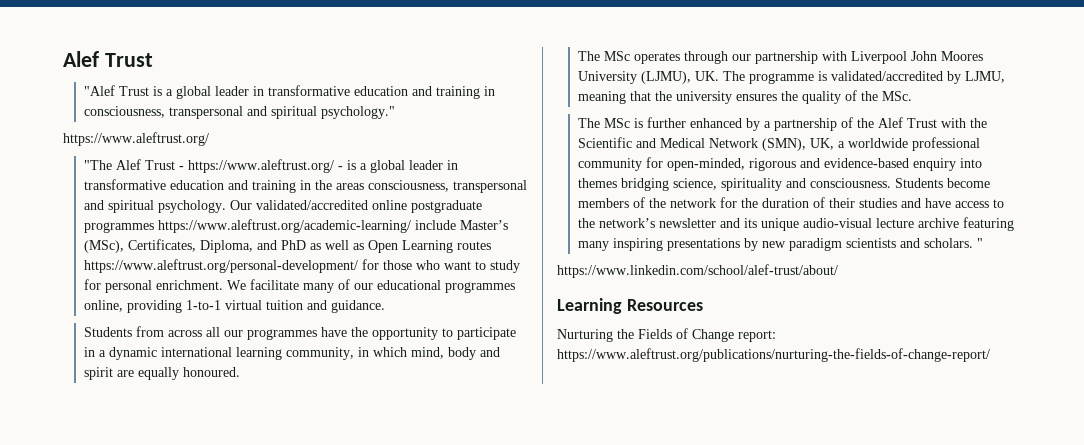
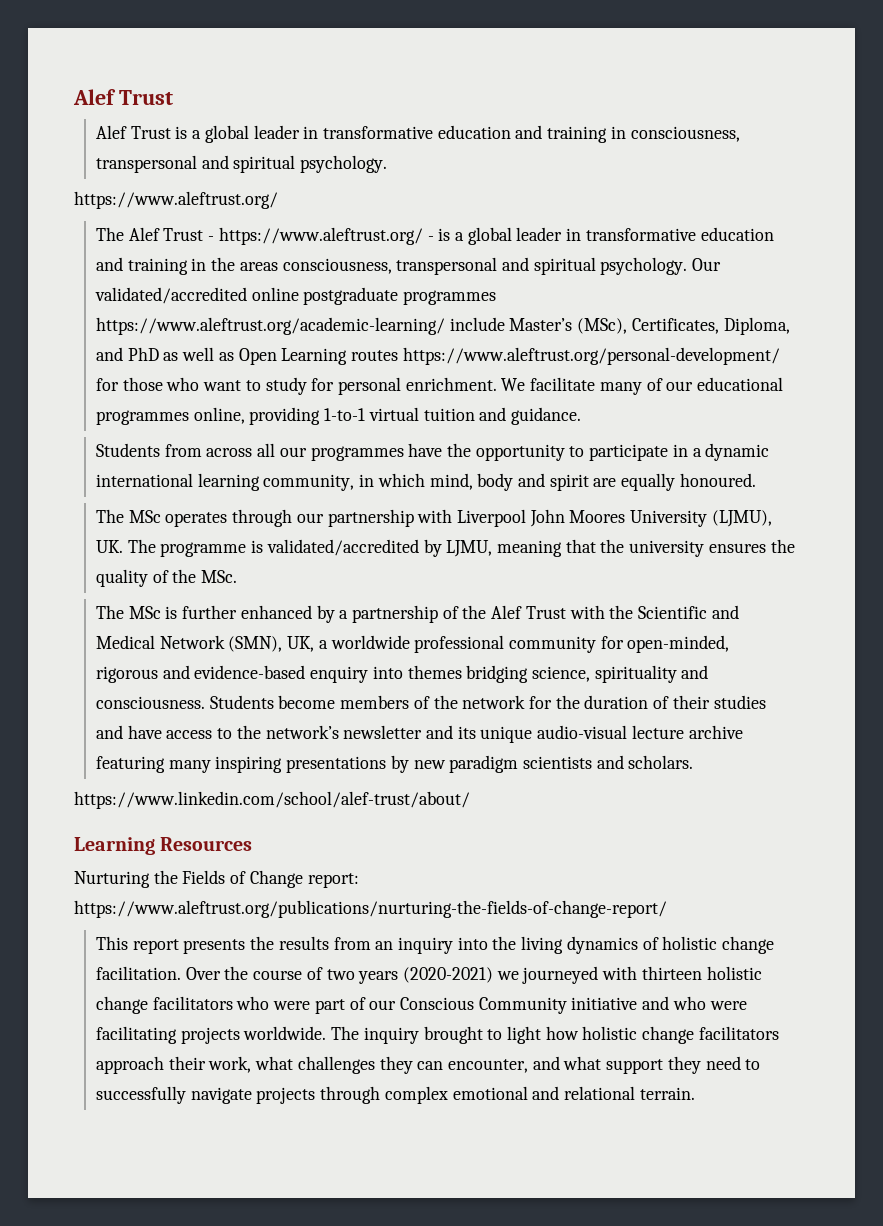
[83,85,115,96] "Alef -> [95,125,127,139] Alef
[320,106,395,119] psychology." -> [300,155,388,173] psychology.
[83,160,112,170] "The -> [95,227,124,241] The
[976,238,983,248] " -> (694, 762) none
(990, 355) none -> [95,936,775,954] [95,966,762,984] [95,996,747,1014] [95,1026,779,1044] [95,1056,761,1074] [95,1086,695,1104] // This report presents the results from an inquiry into the living dynamics of holistic change facilitation. Over the course of two years (2020-2021) we journeyed with thirteen holistic change facilitators who were part of our Conscious Community initiative and who were facilitating projects worldwide. The inquiry brought to light how holistic change facilitators approach their work, what challenges they can encounter, and what support they need to successfully navigate projects through complex emotional and relational terrain.

